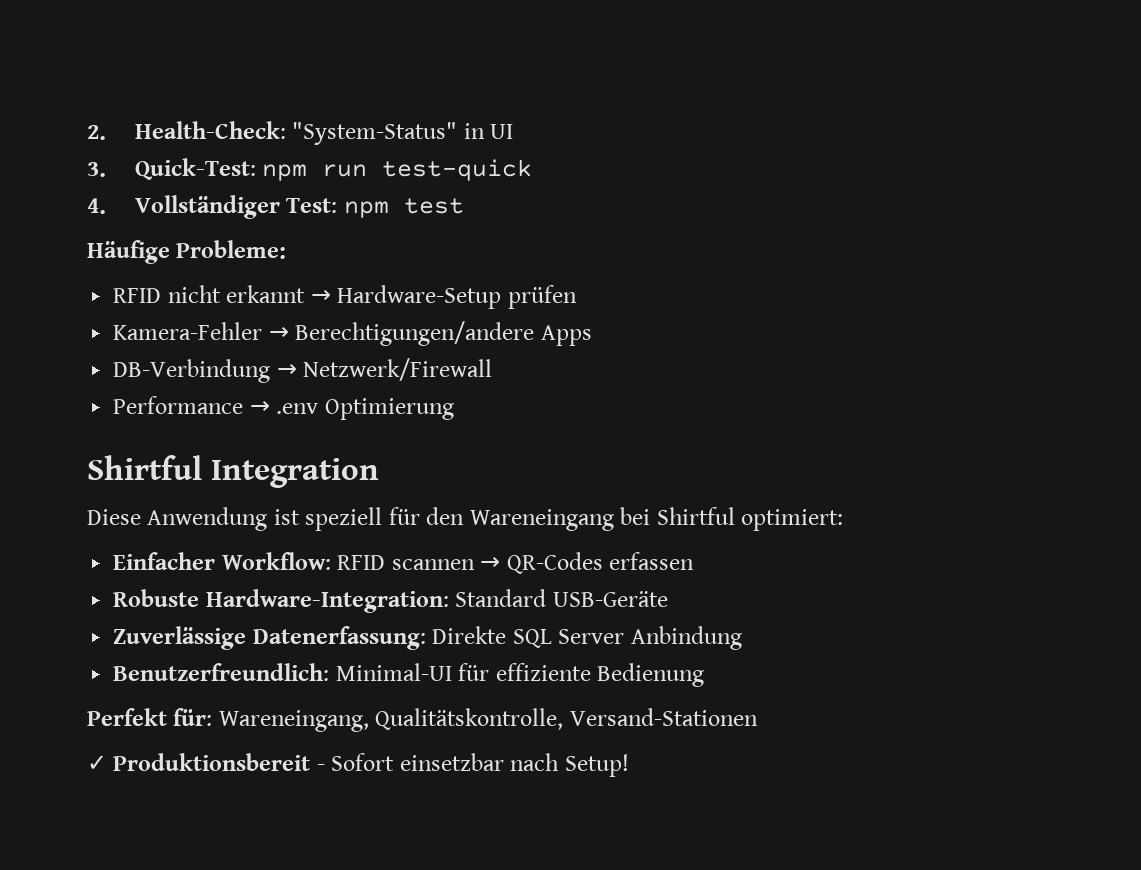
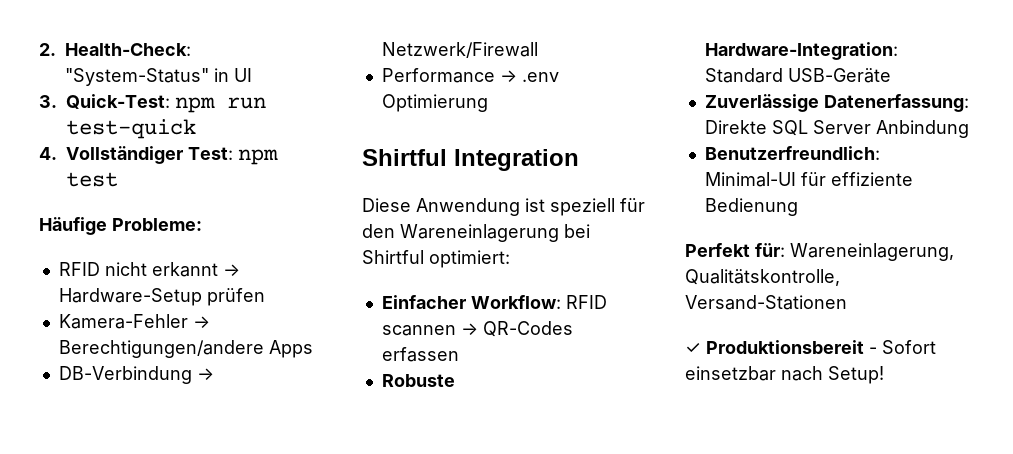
[469,509,614,531] Wareneingang -> [400,224,559,242] Wareneinlagerung
[218,710,369,732] Wareneingang, -> [790,243,954,261] Wareneinlagerung,

